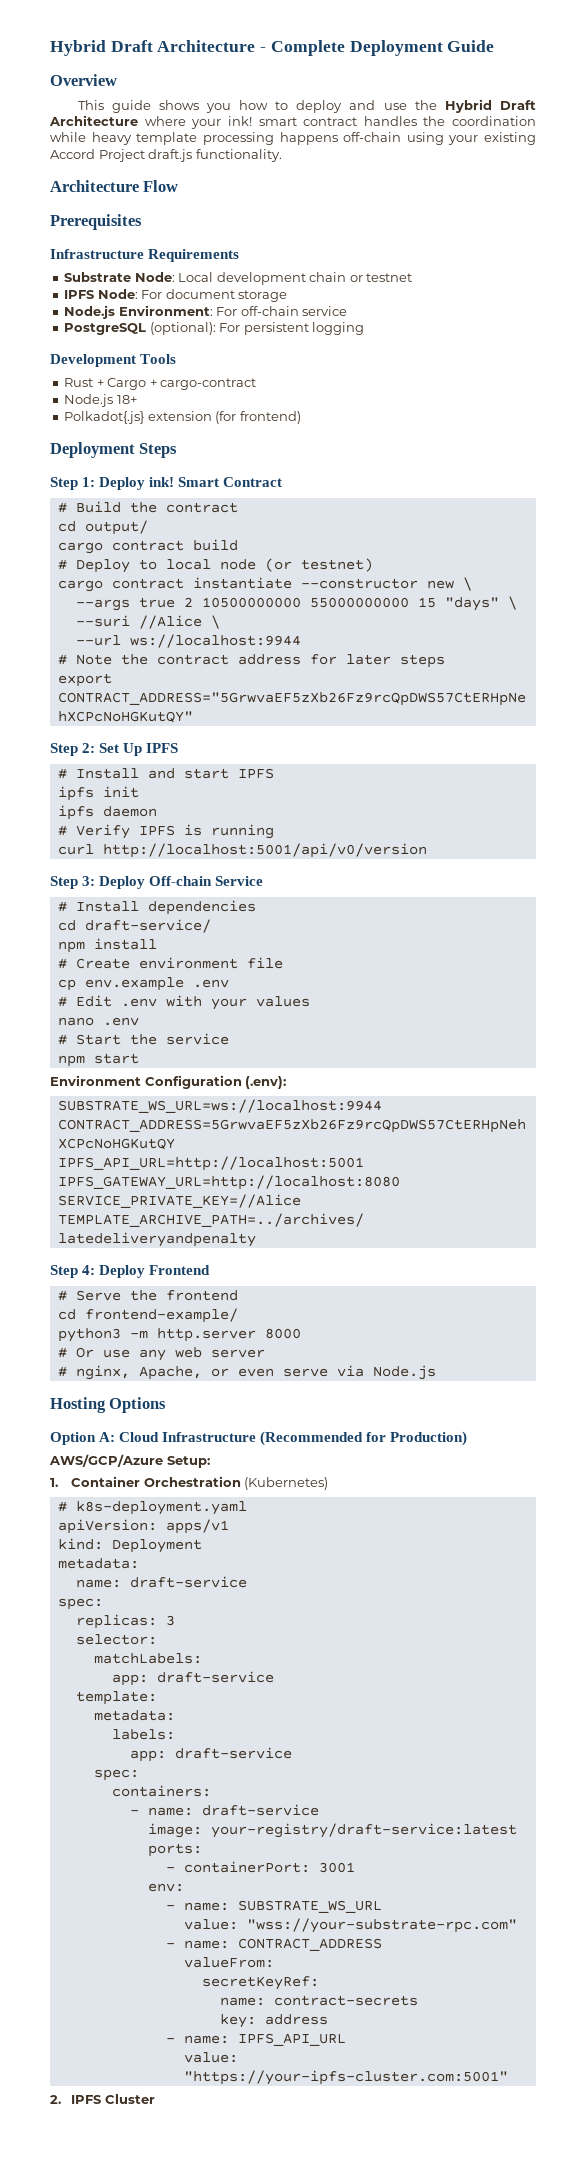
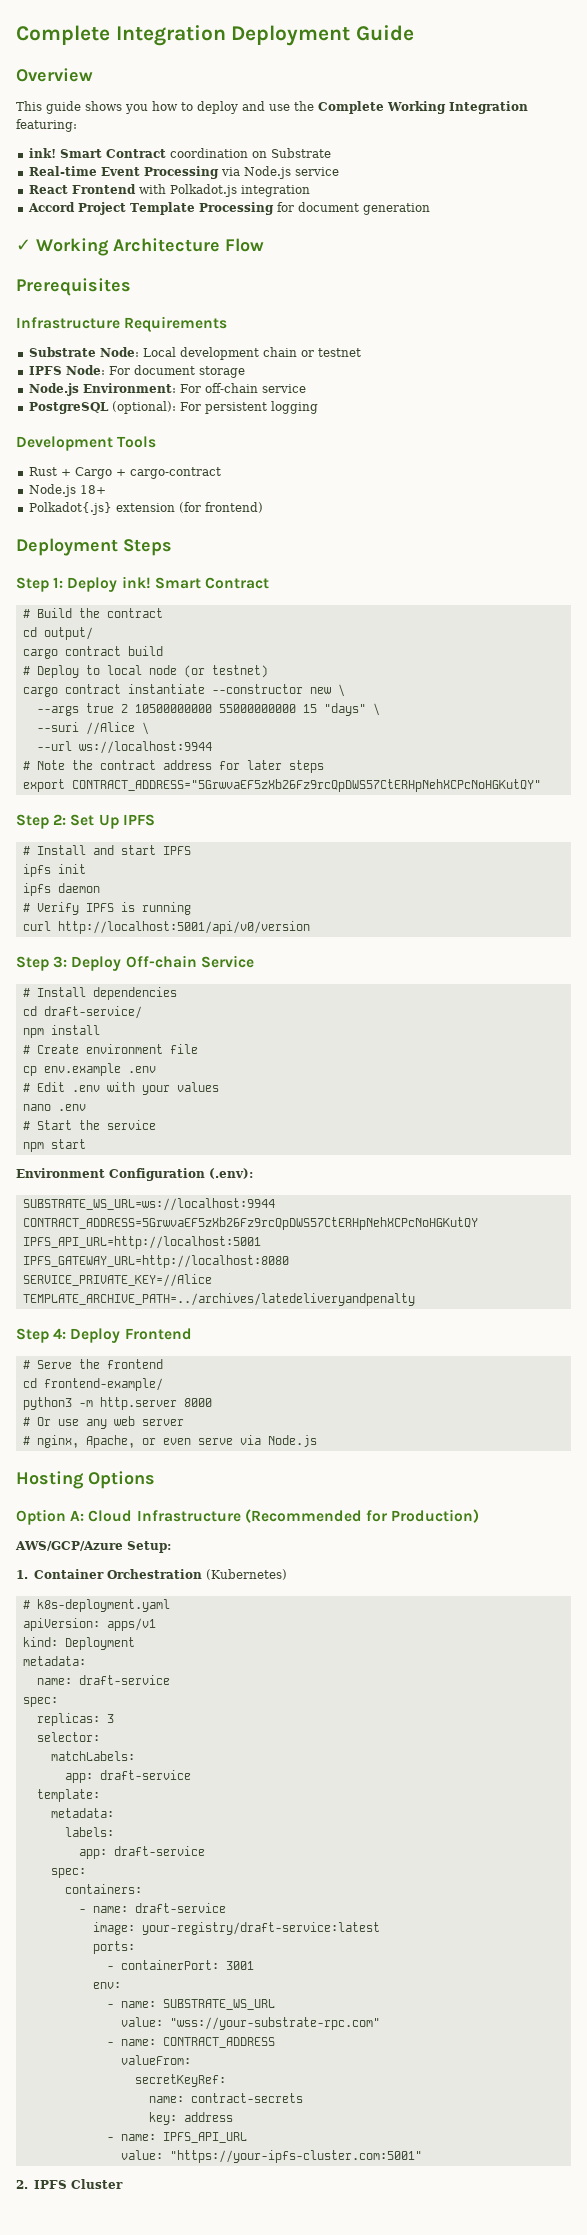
[50,40,345,56] Hybrid Draft Architecture - Complete -> [16,25,226,46] Complete Integration
[444,99,537,113] [49,115,536,129] [50,132,536,145] [50,149,282,162] Hybrid Draft Architecture where your ink! smart contract handles the coordination while heavy template processing happens off-chain using your existing Accord Project draft.js functionality. // -> [318,101,528,114] [16,119,77,132] [28,148,331,158] [28,166,339,179] [28,184,310,197] [27,202,430,215] [16,238,109,256] Complete Working Integration featuring: // ink! Smart Contract coordination on Substrate // Real-time Event Processing via Node.js service // React Frontend with Polkadot.js integration // Accord Project Template Processing for document generation // ✓ Working

